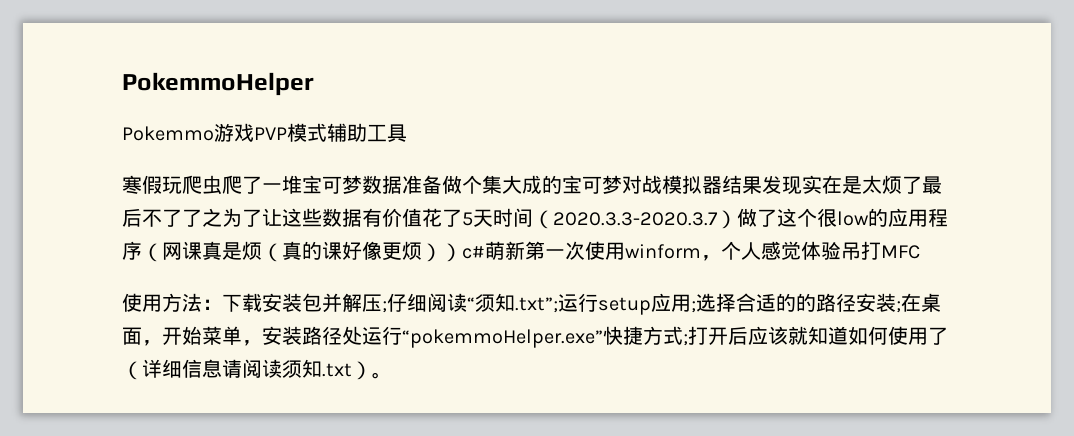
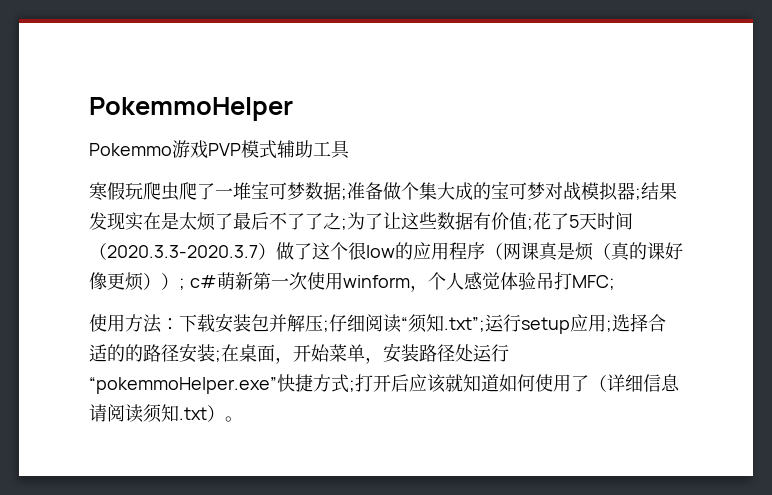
(402, 184) none -> [341,188,347,200] ;
(722, 185) none -> [635,188,641,200] ;
(222, 217) none -> [341,218,347,230] ;
(422, 217) none -> [527,218,533,230] ;
(462, 252) none -> [179,278,185,290] ;
[881,245,920,259] MFC -> [571,275,615,290] MFC;

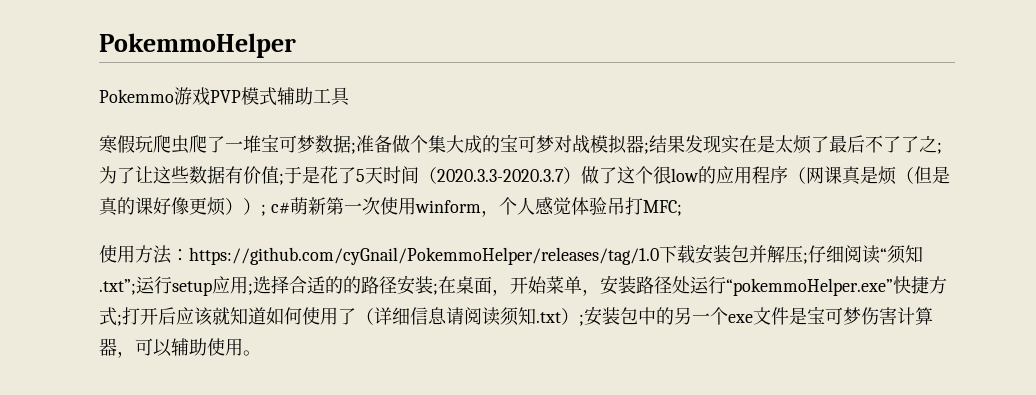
(533, 224) none -> [284,166,320,184] 于是
(611, 251) none -> [914,166,950,184] 但是
(179, 324) none -> [189,247,659,265] https://github.com/cyGnail/PokemmoHelper/releases/tag/1.0
(225, 413) none -> [579,306,933,326] [99,338,243,358] ;安装包中的另一个exe文件是宝可梦伤害计算器，可以辅助使用

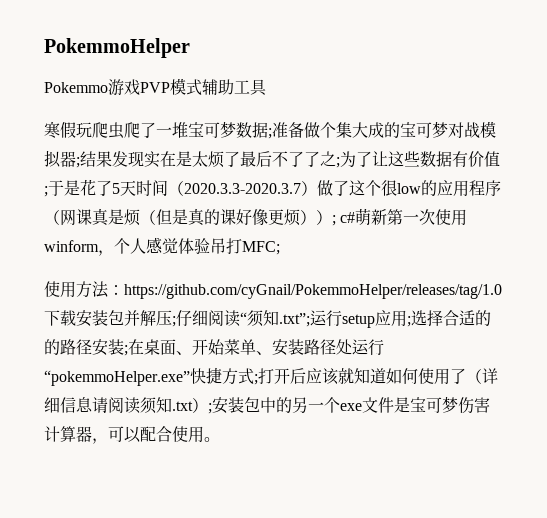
[492,289,510,296] ， -> [176,351,192,355] 、
[582,289,600,296] ， -> [256,351,272,355] 、
[171,338,207,356] 辅助 -> [140,426,172,442] 配合

